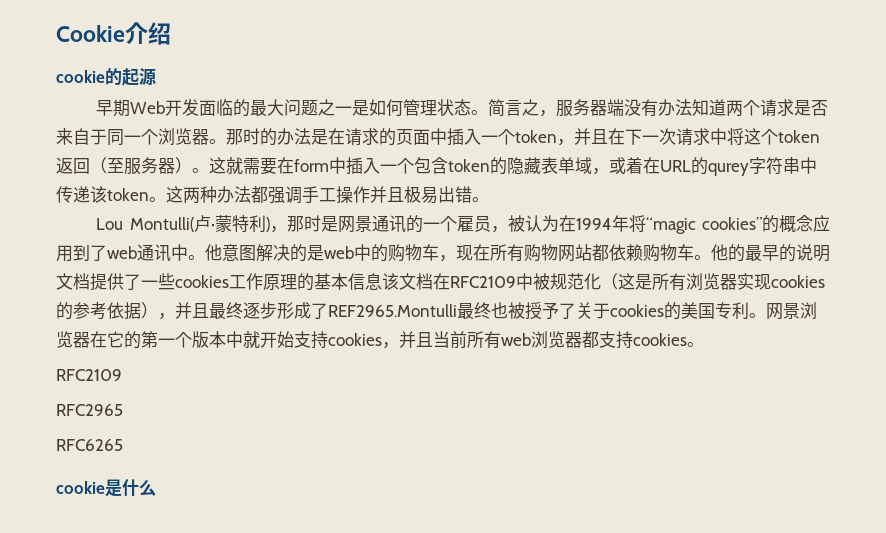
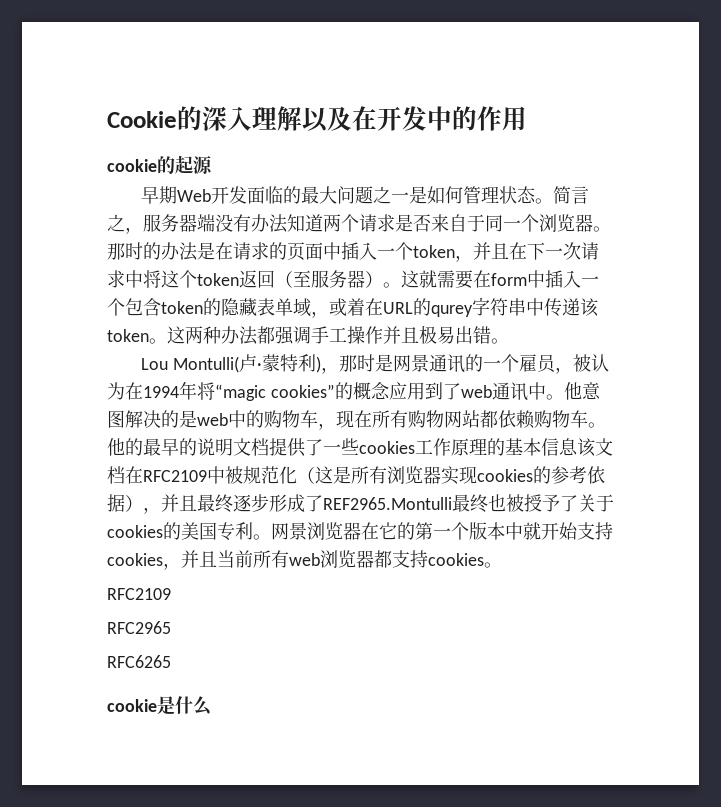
[125,22,171,45] 介绍 -> [177,106,527,132] 的深入理解以及在开发中的作用

